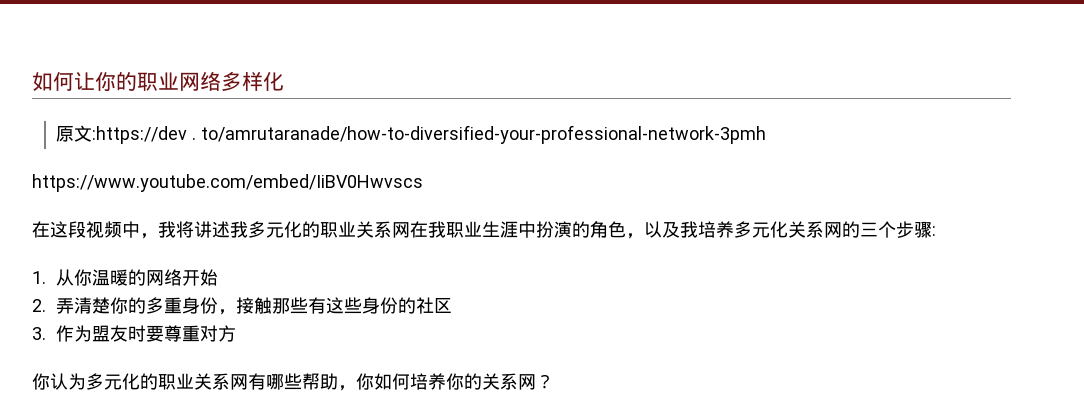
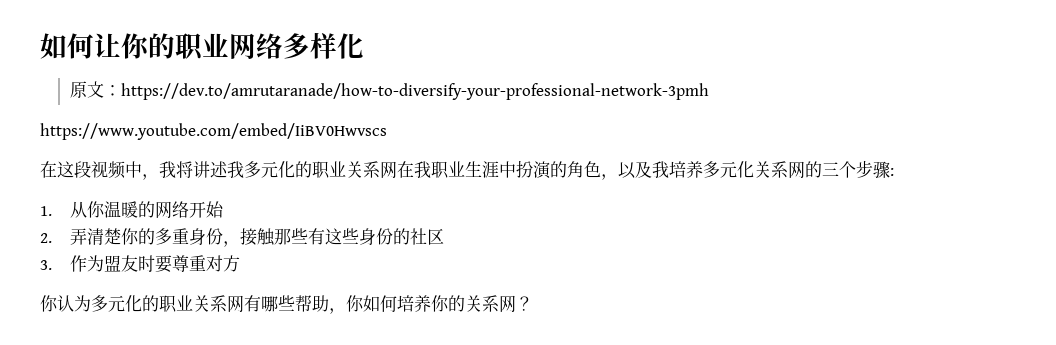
[92,125,767,144] :https://dev . to/amrutaranade/how-to-diversified-your-professional-network-3pmh -> [103,83,709,100] ：https://dev.to/amrutaranade/how-to-diversify-your-professional-network-3pmh

